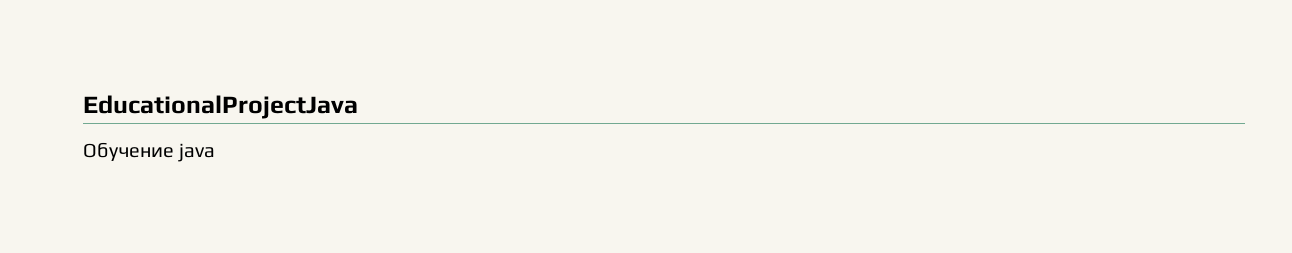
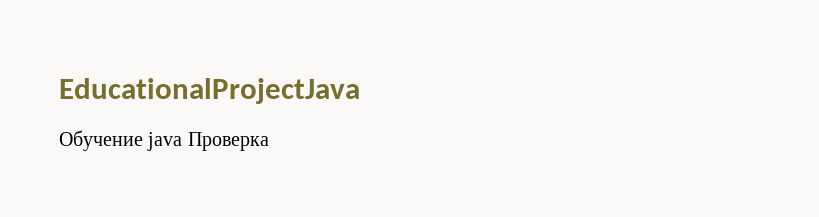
(216, 152) none -> [187,132,269,151] Проверка

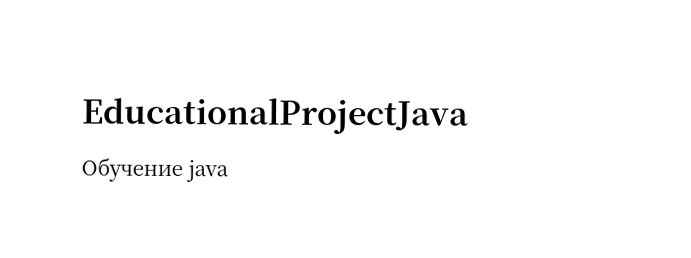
[187,132,269,151] Проверка -> (229, 171) none

